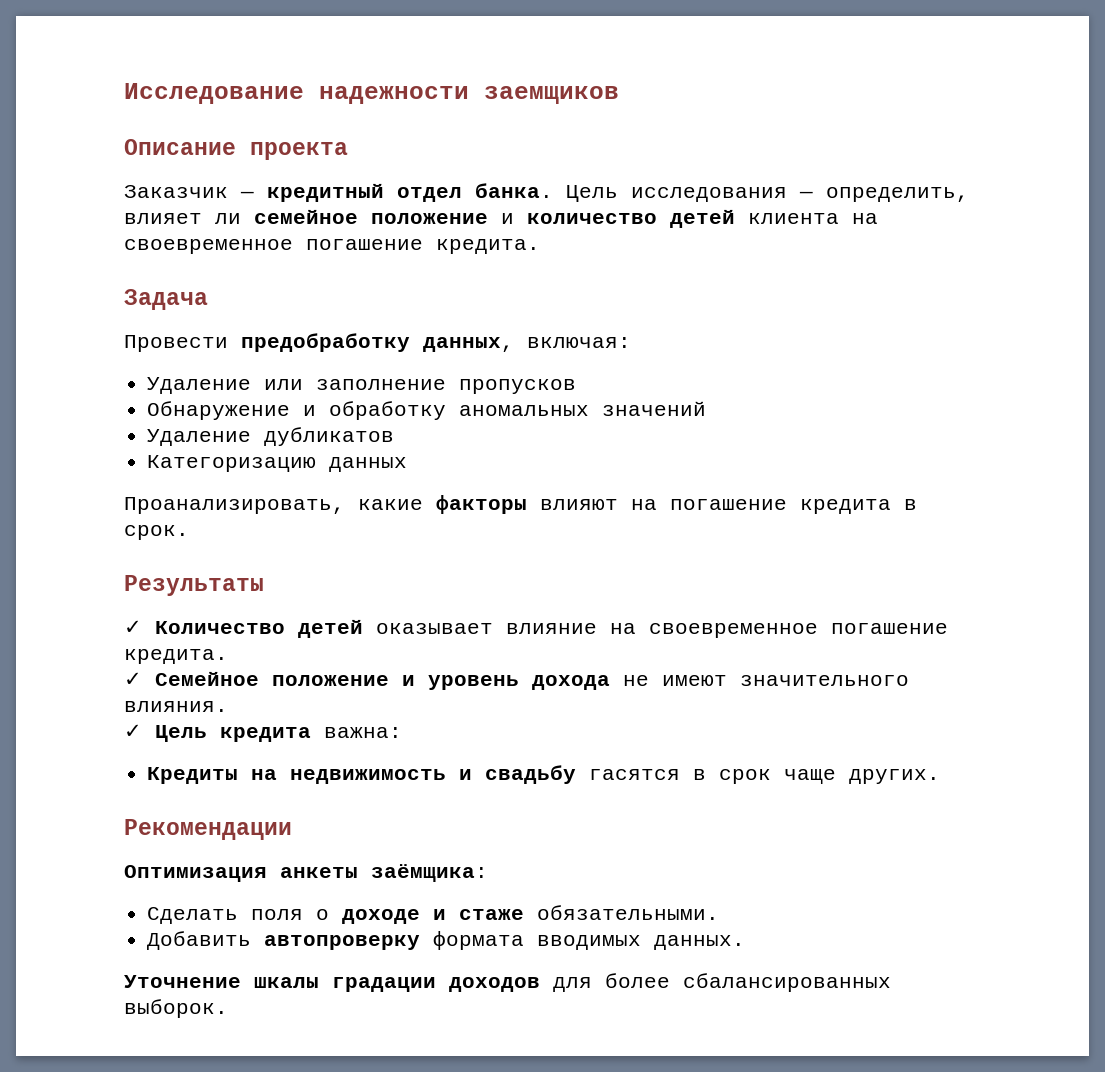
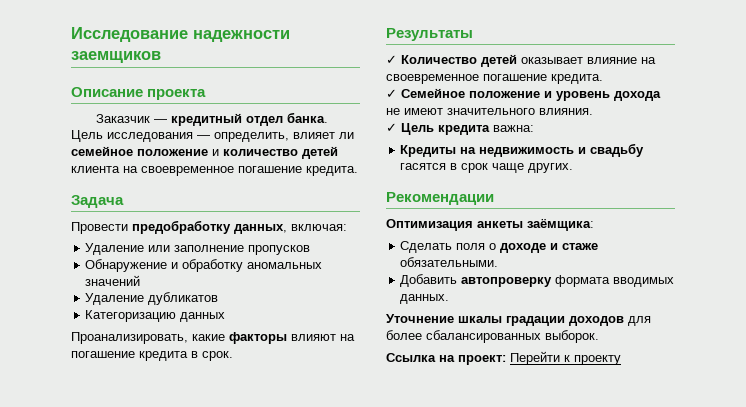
(228, 1008) none -> [386,351,621,365] // Ссылка на проект: Перейти к проекту

